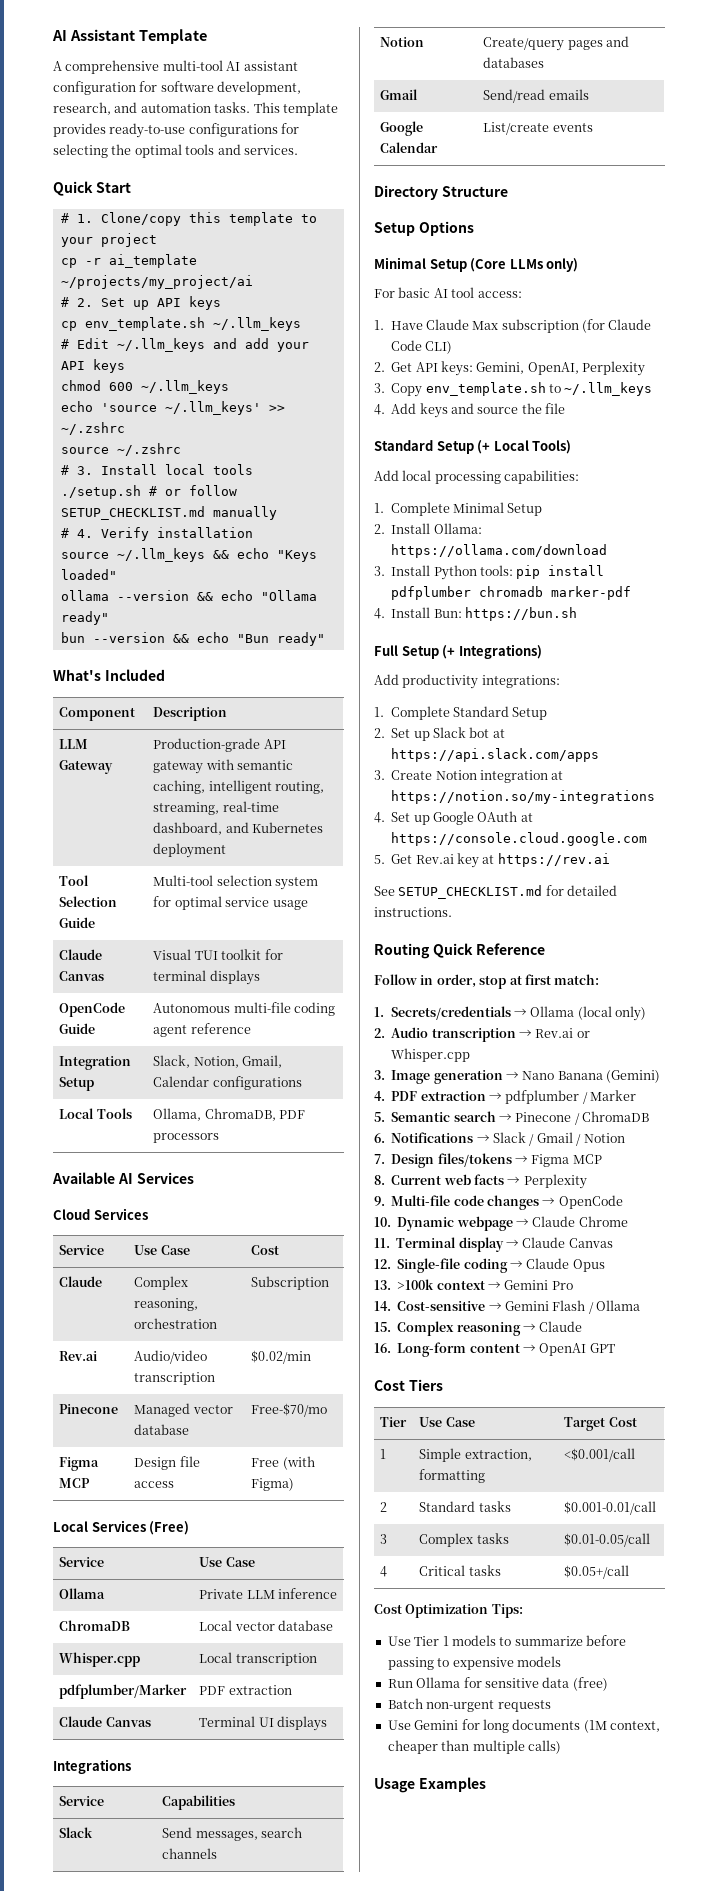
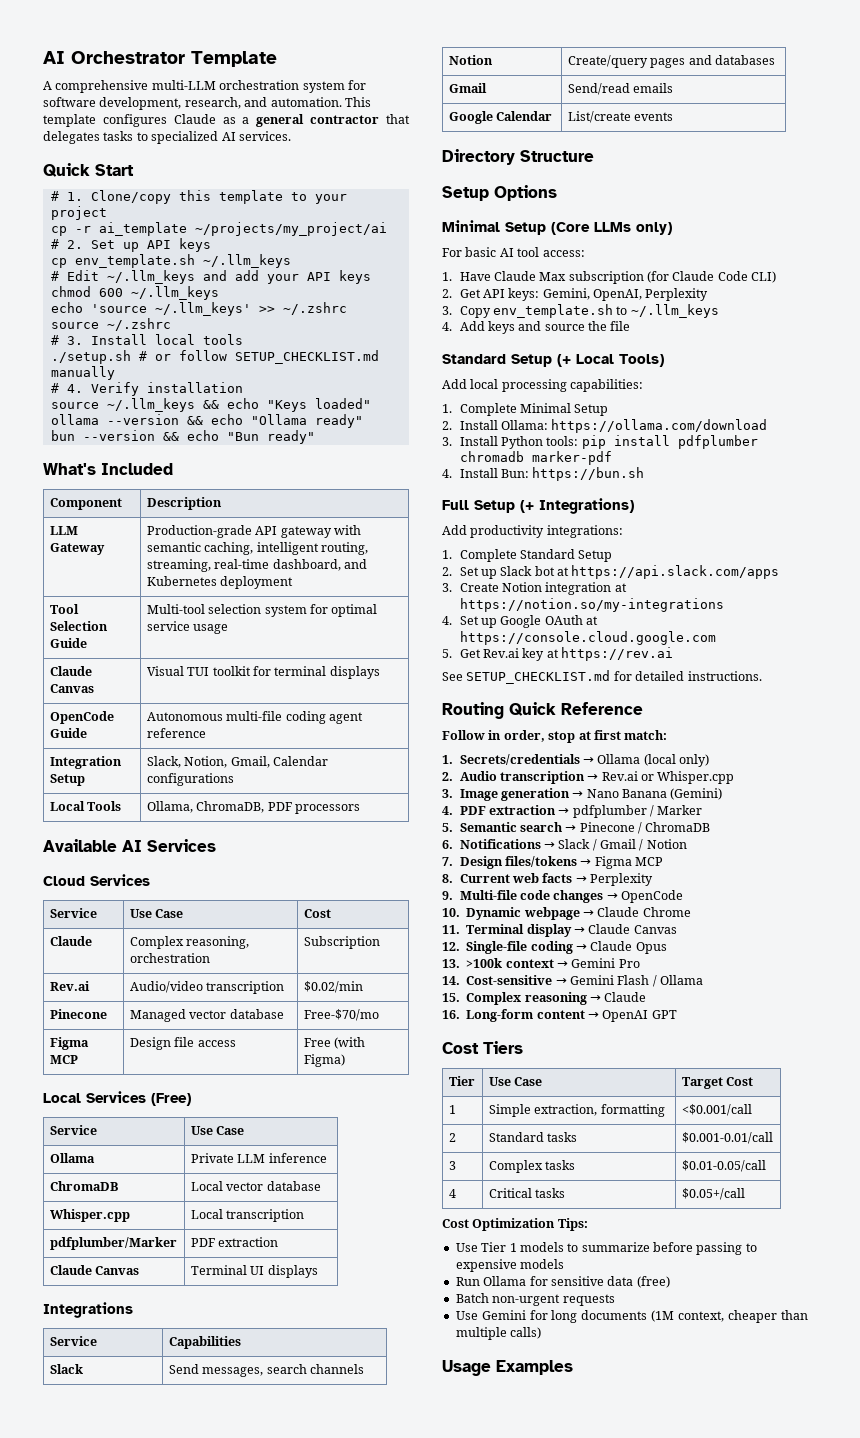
[52,29,135,41] AI Assistant -> [43,51,185,64] AI Orchestrator
[162,60,298,71] [53,81,136,95] multi-tool AI assistant configuration -> [151,80,345,93] multi-LLM orchestration system
[140,102,338,116] [53,123,300,138] [53,144,241,158] automation tasks. This template provides ready-to-use configurations for selecting the optimal tools and -> [270,97,371,107] [43,114,410,127] [43,131,236,144] automation. This template configures Claude as a general contractor that delegates tasks to specialized AI

